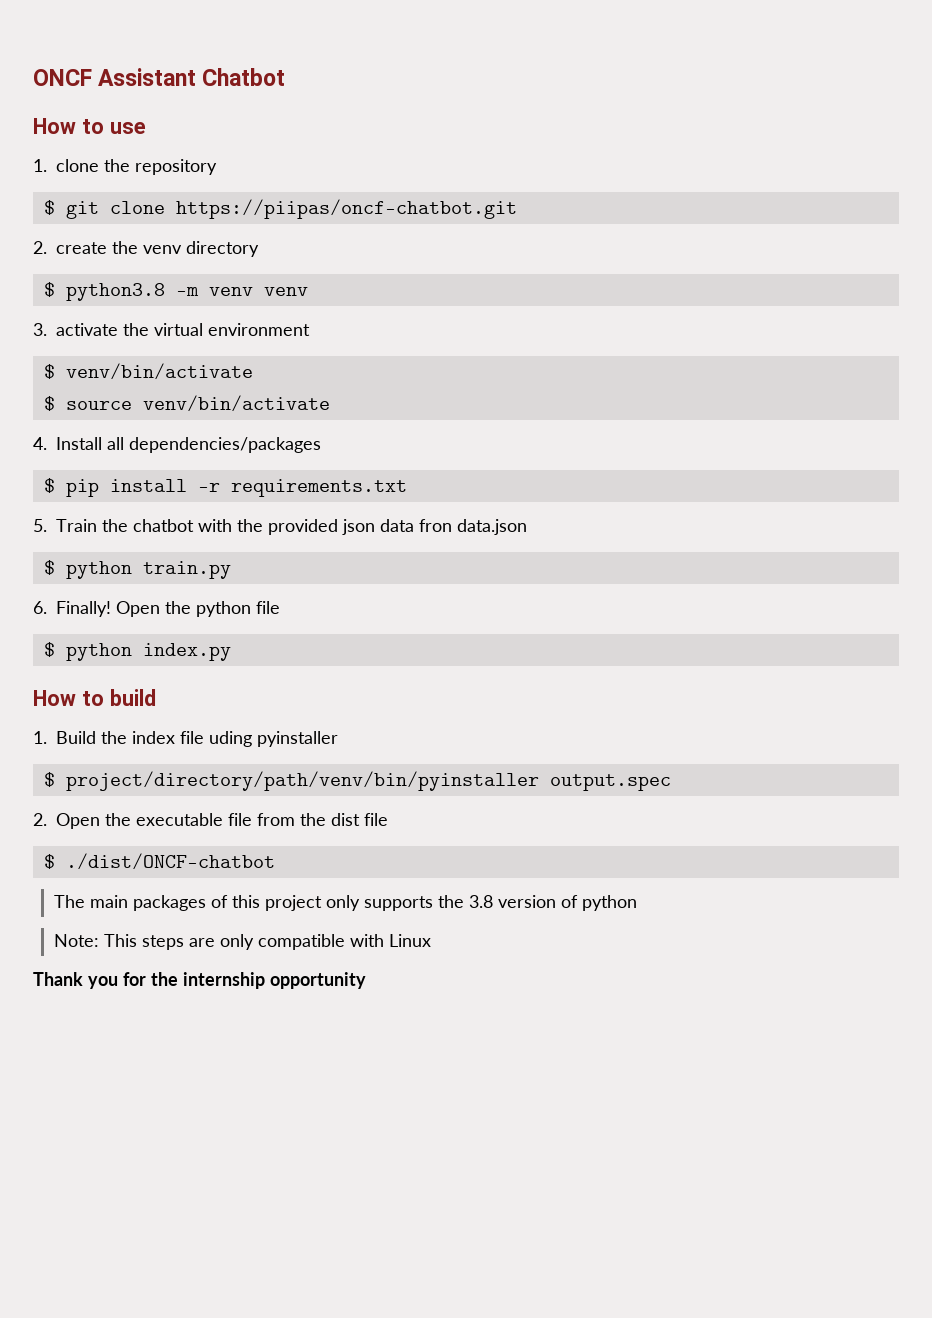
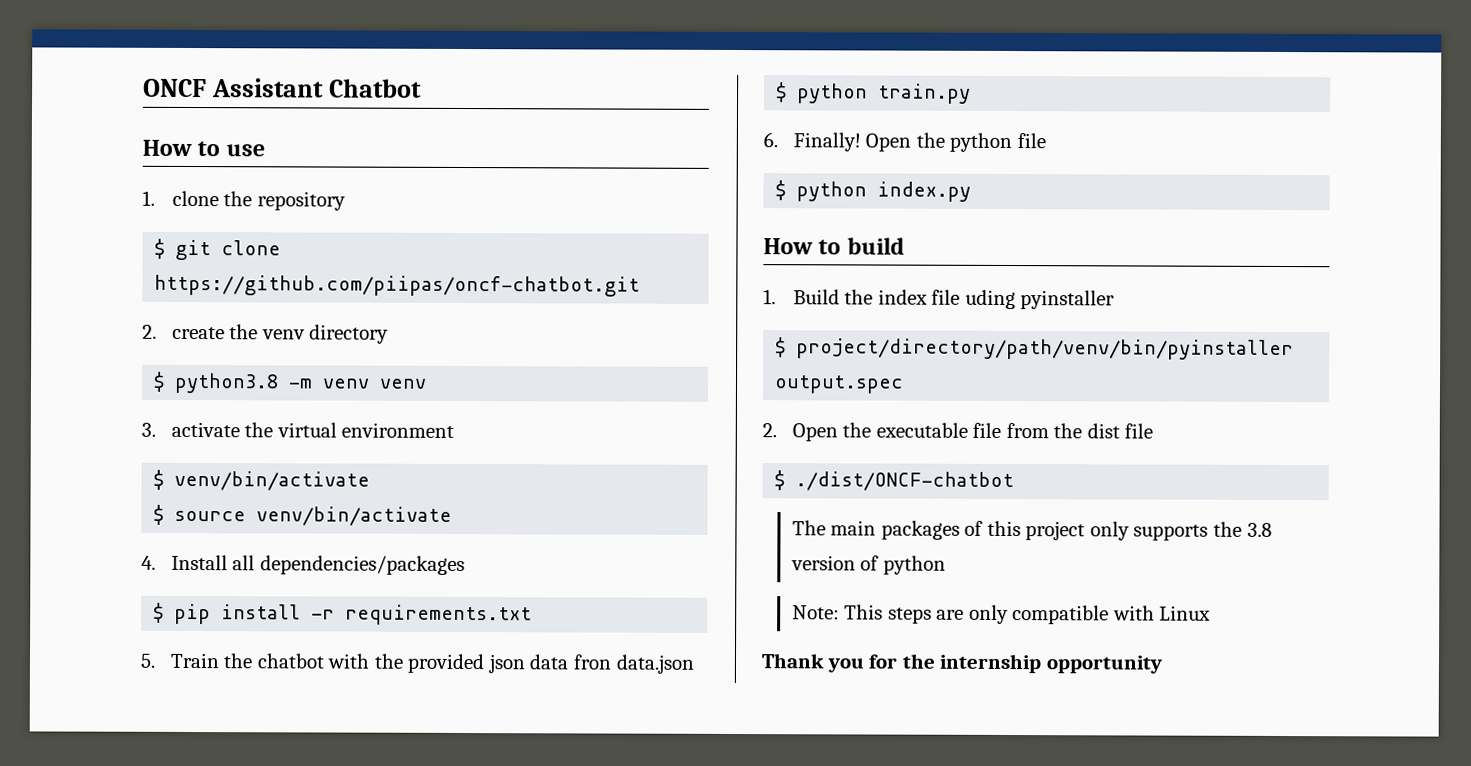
[175,199,517,219] https://piipas/oncf-chatbot.git -> [154,274,641,297] https://github.com/piipas/oncf-chatbot.git

